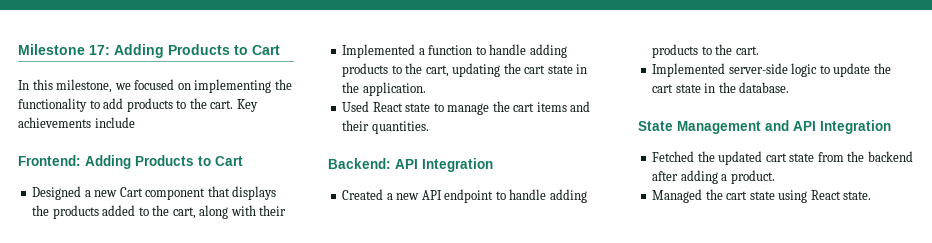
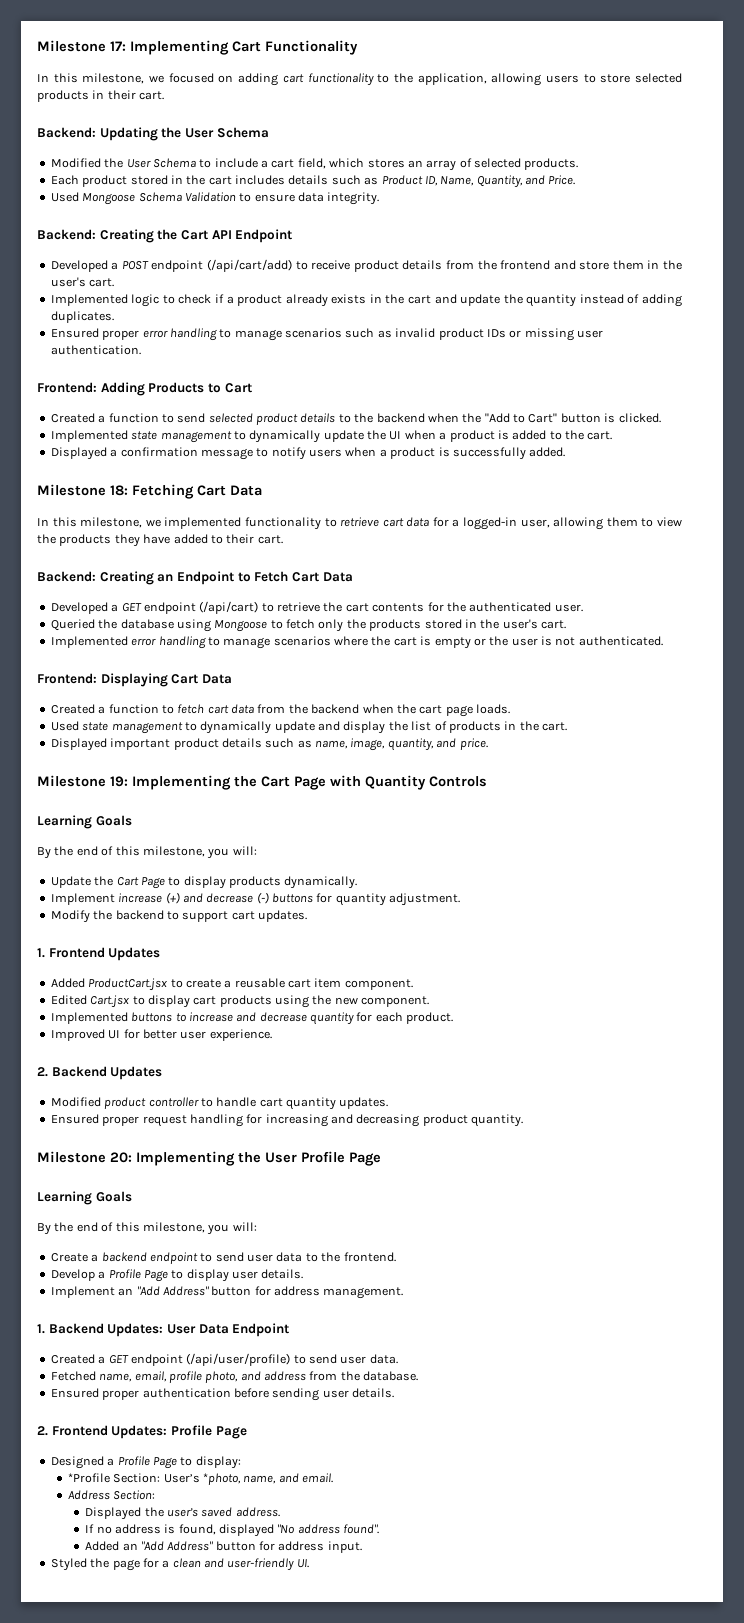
[114,44,280,58] Adding Products to Cart -> [130,40,358,55] Implementing Cart Functionality
[194,79,292,93] [18,98,258,112] [18,117,135,128] implementing the functionality to add products to the cart. Key achievements include -> [238,73,682,86] [37,90,165,102] [37,127,269,141] [50,158,579,171] [50,175,576,188] [50,192,380,205] [37,229,293,243] [50,259,682,272] [50,277,115,287] [50,294,683,307] [50,311,114,323] [50,328,603,341] [50,345,141,355] adding cart functionality to the application, allowing users to store selected products in their cart. // Backend: Updating the User Schema // Modified the User Schema to include a cart field, which stores an array of selected products. // Each product stored in the cart includes details such as Product ID, Name, Quantity, and Price. // Used Mongoose Schema Validation to ensure data integrity. // Backend: Creating the Cart API Endpoint // Developed a POST endpoint (/api/cart/add) to receive product details from the frontend and store them in the user's cart. // Implemented logic to check if a product already exists in the cart and update the quantity instead of adding duplicates. // Ensured proper error handling to manage scenarios such as invalid product IDs or missing user authentication.
[32,186,277,200] [32,205,287,219] [342,44,567,58] [342,63,588,77] [342,82,426,96] [342,101,591,115] [342,120,429,134] [328,158,493,172] [342,189,587,203] [652,44,759,58] [652,63,891,77] [652,82,790,93] [638,120,891,134] [652,151,913,165] [652,170,775,184] [652,189,872,203] Designed a new Cart component that displays the products added to the cart, along with their // Implemented a function to handle adding products to the cart, updating the cart state in the application. // Used React state to manage the cart items and their quantities. // Backend: API Integration // Created a new API endpoint to handle adding products to the cart. // Implemented server-side logic to update the cart state in the database. // State Management and API Integration // Fetched the updated cart state from the backend after adding a product. // Managed the cart state using React state. -> [50,413,661,425] [50,430,613,443] [50,447,566,460] [37,484,262,499] [37,517,682,530] [37,534,283,547] [37,571,353,585] [50,601,583,614] [50,619,566,632] [50,636,663,649] [37,673,232,687] [50,704,510,717] [50,721,567,734] [50,738,488,751] [37,775,487,790] [37,815,132,829] [37,846,257,859] [50,876,358,889] [50,892,461,906] [50,910,307,923] [37,947,161,961] [50,978,413,991] [50,995,430,1008] [50,1012,454,1025] [50,1029,272,1041] [37,1066,163,1080] [50,1097,389,1110] [50,1114,524,1127] [37,1151,381,1166] [37,1191,132,1205] [37,1222,257,1235] [50,1252,396,1264] [50,1269,304,1282] [50,1286,404,1299] [37,1323,290,1337] [50,1353,398,1366] [50,1371,419,1383] [50,1388,394,1401] [37,1425,247,1439] [50,1456,241,1469] [67,1473,334,1485] [67,1490,156,1500] [85,1507,280,1520] [85,1524,380,1537] [85,1541,362,1553] [50,1558,309,1571] Created a function to send selected product details to the backend when the "Add to Cart" button is clicked. // Implemented state management to dynamically update the UI when a product is added to the cart. // Displayed a confirmation message to notify users when a product is successfully added. // Milestone 18: Fetching Cart Data // In this milestone, we implemented functionality to retrieve cart data for a logged-in user, allowing them to view the products they have added to their cart. // Backend: Creating an Endpoint to Fetch Cart Data // Developed a GET endpoint (/api/cart) to retrieve the cart contents for the authenticated user. // Queried the database using Mongoose to fetch only the products stored in the user's cart. // Implemented error handling to manage scenarios where the cart is empty or the user is not authenticated. // Frontend: Displaying Cart Data // Created a function to fetch cart data from the backend when the cart page loads. // Used state management to dynamically update and display the list of products in the cart. // Displayed important product details such as name, image, quantity, and price. // Milestone 19: Implementing the Cart Page with Quantity Controls // Learning Goals // By the end of this milestone, you will: // Update the Cart Page to display products dynamically. // Implement increase (+) and decrease (-) buttons for quantity adjustment. // Modify the backend to support cart updates. // 1. Frontend Updates // Added ProductCart.jsx to create a reusable cart item component. // Edited Cart.jsx to display cart products using the new component. // Implemented buttons to increase and decrease quantity for each product. // Improved UI for better user experience. // 2. Backend Updates // Modified product controller to handle cart quantity updates. // Ensured proper request handling for increasing and decreasing product quantity. // Milestone 20: Implementing the User Profile Page // Learning Goals // By the end of this milestone, you will: // Create a backend endpoint to send user data to the frontend. // Develop a Profile Page to display user details. // Implement an "Add Address" button for address management. // 1. Backend Updates: User Data Endpoint // Created a GET endpoint (/api/user/profile) to send user data. // Fetched name, email, profile photo, and address from the database. // Ensured proper authentication before sending user details. // 2. Frontend Updates: Profile Page // Designed a Profile Page to display: // *Profile Section: User’s *photo, name, and email. // Address Section: // Displayed the user’s saved address. // If no address is found, displayed "No address found". // Added an "Add Address" button for address input. // Styled the page for a clean and user-friendly UI.

